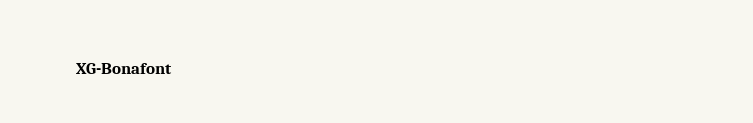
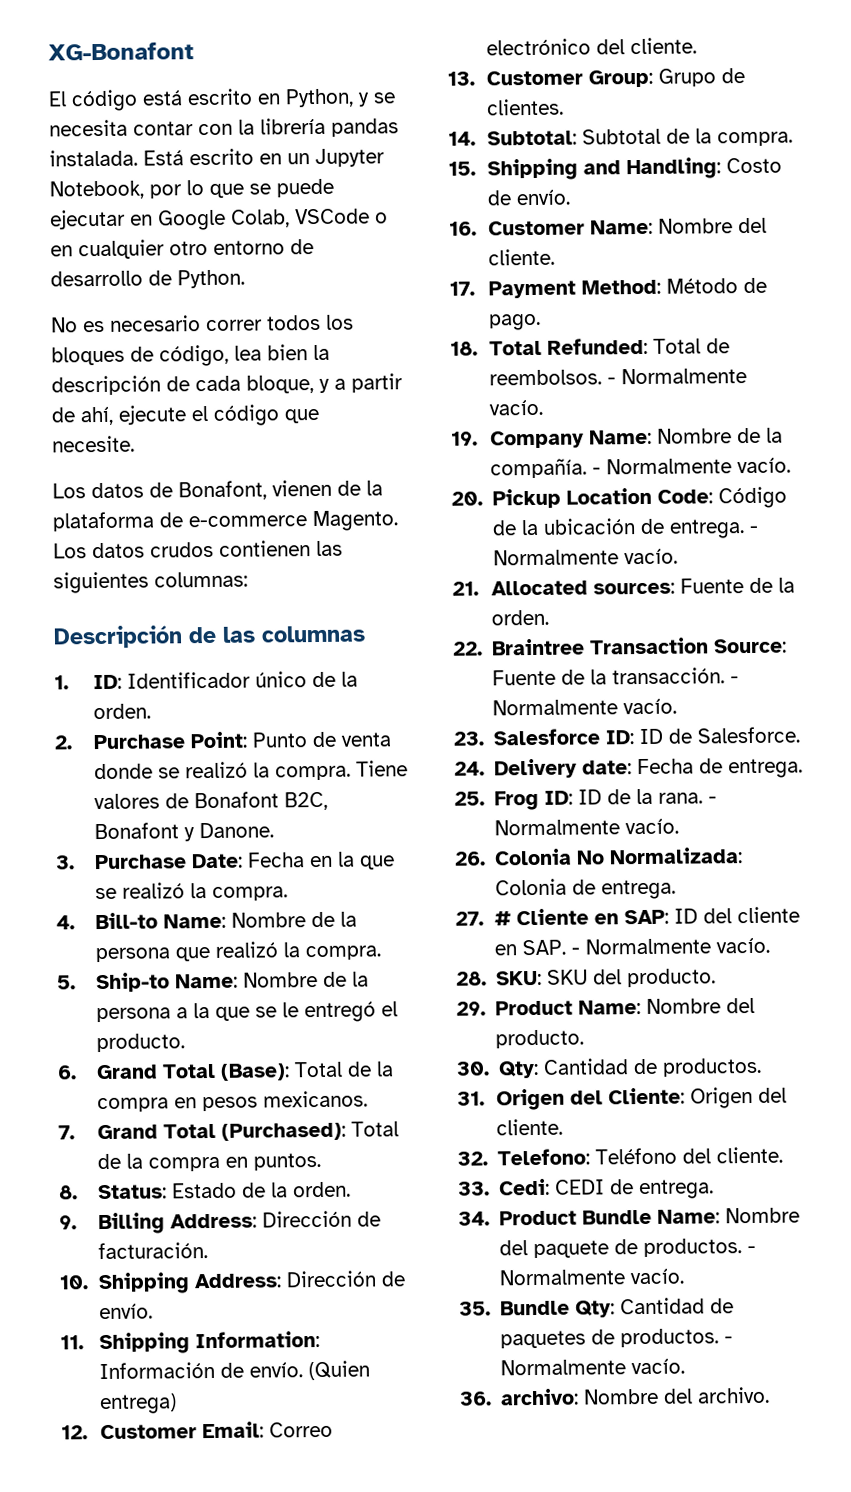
(172, 68) none -> [48,88,396,112] [49,117,399,137] [49,148,385,167] [49,178,334,200] [50,208,388,231] [50,239,314,260] [50,269,245,289] [51,314,354,333] [51,344,330,367] [51,373,403,396] [51,404,320,426] [52,435,135,453] [52,479,383,501] [52,510,399,532] [53,540,343,559] [53,571,248,594] [53,625,366,649] [54,671,358,690] [92,703,151,720] [54,731,392,750] [93,760,408,781] [93,791,328,811] [93,822,274,842] [55,851,395,870] [94,882,288,901] [56,911,357,930] [94,941,381,963] [57,971,369,993] [95,1001,398,1023] [95,1033,185,1053] [57,1061,394,1081] [96,1090,368,1113] [58,1121,399,1141] [96,1152,321,1172] [59,1181,351,1200] [59,1210,381,1235] [97,1242,208,1260] [59,1270,405,1295] [98,1303,153,1320] [60,1331,320,1355] [98,1360,370,1381] [98,1393,177,1415] [61,1421,333,1440] [485,37,697,56] [447,68,745,88] [486,98,564,116] [448,128,793,147] [448,157,782,181] [486,189,570,206] [449,217,767,236] [487,248,555,266] [449,277,767,299] [488,313,541,331] [450,337,730,356] [488,368,747,386] [488,399,543,416] [451,427,783,449] [489,457,791,479] [451,486,788,509] [492,518,760,539] [493,548,679,566] [452,577,795,596] [490,609,549,626] [453,637,788,656] [492,667,740,686] [492,698,678,716] [453,726,801,746] [454,758,804,779] [454,788,718,811] [494,818,680,836] [454,847,744,866] [495,878,677,900] [455,906,800,926] [493,937,770,956] [456,968,717,988] [456,997,756,1016] [495,1029,585,1049] [456,1057,763,1079] [457,1086,787,1111] [495,1118,563,1136] [457,1146,784,1166] [458,1178,715,1200] [458,1207,801,1226] [499,1238,757,1259] [499,1268,685,1286] [459,1297,735,1318] [500,1328,734,1349] [500,1358,686,1376] [459,1386,771,1406] // El código está escrito en Python, y se necesita contar con la librería pandas instalada. Está escrito en un Jupyter Notebook, por lo que se puede ejecutar en Google Colab, VSCode o en cualquier otro entorno de desarrollo de Python. // No es necesario correr todos los bloques de código, lea bien la descripción de cada bloque, y a partir de ahí, ejecute el código que necesite. // Los datos de Bonafont, vienen de la plataforma de e-commerce Magento. Los datos crudos contienen las siguientes columnas: // Descripción de las columnas // 1. ID: Identificador único de la orden. // 2. Purchase Point: Punto de venta donde se realizó la compra. Tiene valores de Bonafont B2C, Bonafont y Danone. // 3. Purchase Date: Fecha en la que se realizó la compra. // 4. Bill-to Name: Nombre de la persona que realizó la compra. // 5. Ship-to Name: Nombre de la persona a la que se le entregó el producto. // 6. Grand Total (Base): Total de la compra en pesos mexicanos. // 7. Grand Total (Purchased): Total de la compra en puntos. // 8. Status: Estado de la orden. // 9. Billing Address: Dirección de facturación. // 10. Shipping Address: Dirección de envío. // 11. Shipping Information: Información de envío. (Quien entrega) // 12. Customer Email: Correo electrónico del cliente. // 13. Customer Group: Grupo de clientes. // 14. Subtotal: Subtotal de la compra. // 15. Shipping and Handling: Costo de envío. // 16. Customer Name: Nombre del cliente. // 17. Payment Method: Método de pago. // 18. Total Refunded: Total de reembolsos. - Normalmente vacío. // 19. Company Name: Nombre de la compañía. - Normalmente vacío. // 20. Pickup Location Code: Código de la ubicación de entrega. - Normalmente vacío. // 21. Allocated sources: Fuente de la orden. // 22. Braintree Transaction Source: Fuente de la transacción. - Normalmente vacío. // 23. Salesforce ID: ID de Salesforce. // 24. Delivery date: Fecha de entrega. // 25. Frog ID: ID de la rana. - Normalmente vacío. // 26. Colonia No Normalizada: Colonia de entrega. // 27. # Cliente en SAP: ID del cliente en SAP. - Normalmente vacío. // 28. SKU: SKU del producto. // 29. Product Name: Nombre del producto. // 30. Qty: Cantidad de productos. // 31. Origen del Cliente: Origen del cliente. // 32. Telefono: Teléfono del cliente. // 33. Cedi: CEDI de entrega. // 34. Product Bundle Name: Nombre del paquete de productos. - Normalmente vacío. // 35. Bundle Qty: Cantidad de paquetes de productos. - Normalmente vacío. // 36. archivo: Nombre del archivo.

